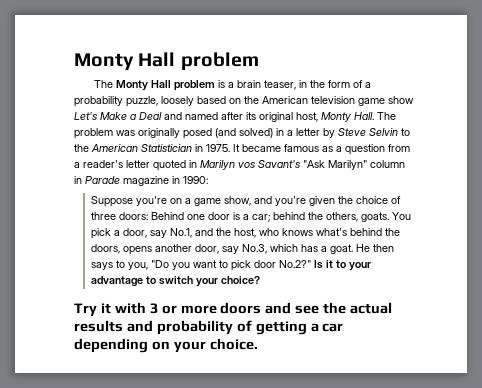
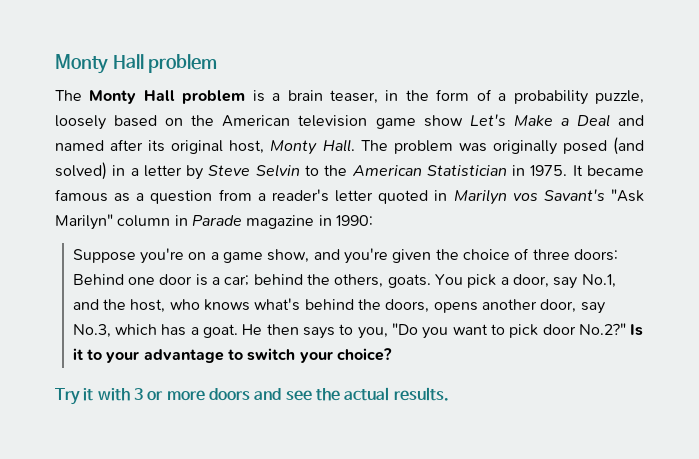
[74,320,344,335] [74,338,258,353] results and probability of getting a car depending on your choice. -> [393,387,449,401] results.

